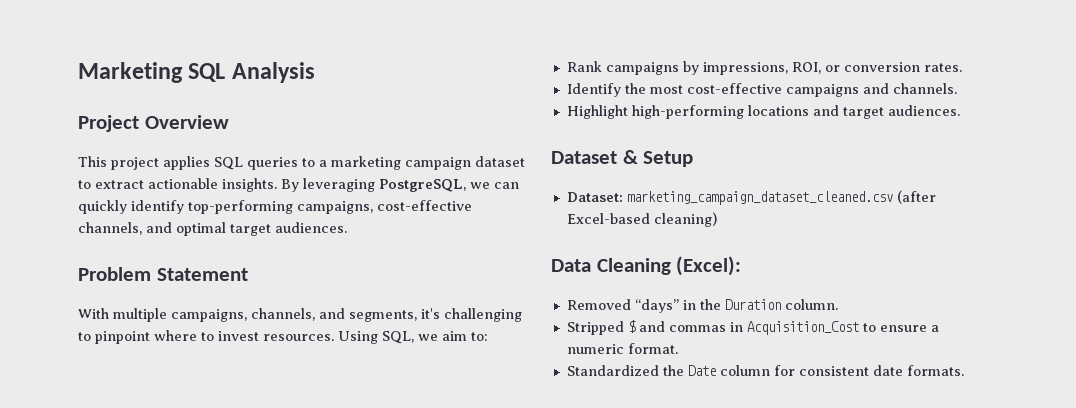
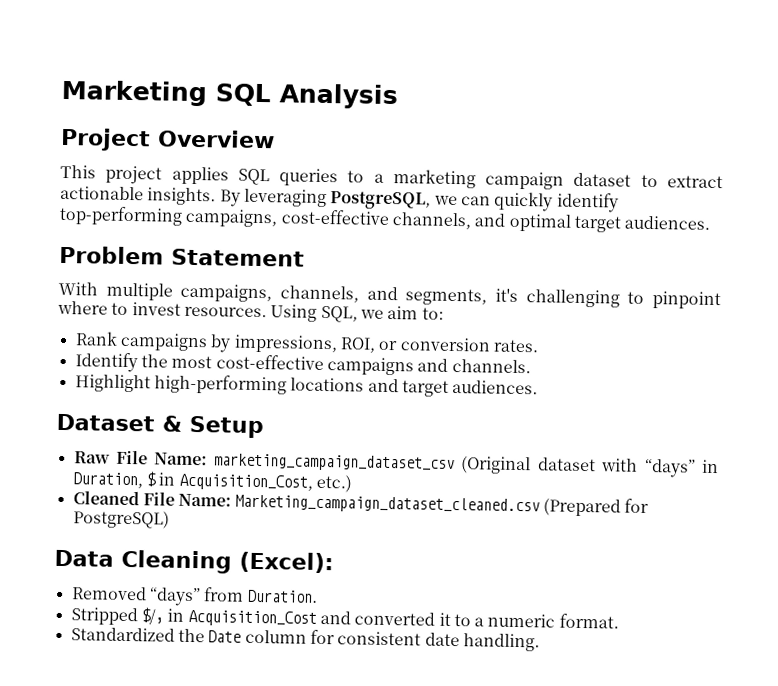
[566,190,936,205] [566,212,717,227] Dataset: marketing_campaign_dataset_cleaned.csv (after Excel-based cleaning) -> [73,449,719,478] [72,471,352,493] [72,490,650,517] [72,510,170,529] Raw File Name: marketing_campaign_dataset_csv (Original dataset with “days” in Duration, $ in Acquisition_Cost, etc.) // Cleaned File Name: Marketing_campaign_dataset_cleaned.csv (Prepared for PostgreSQL)
[682,299,838,310] [566,320,927,335] in the Duration column. // Stripped $ and commas in Acquisition_Cost to ensure -> [204,587,318,603] [70,607,471,627] from Duration. // Stripped $/, in Acquisition_Cost and converted it to
[906,365,964,376] formats. -> [462,633,540,652] handling.

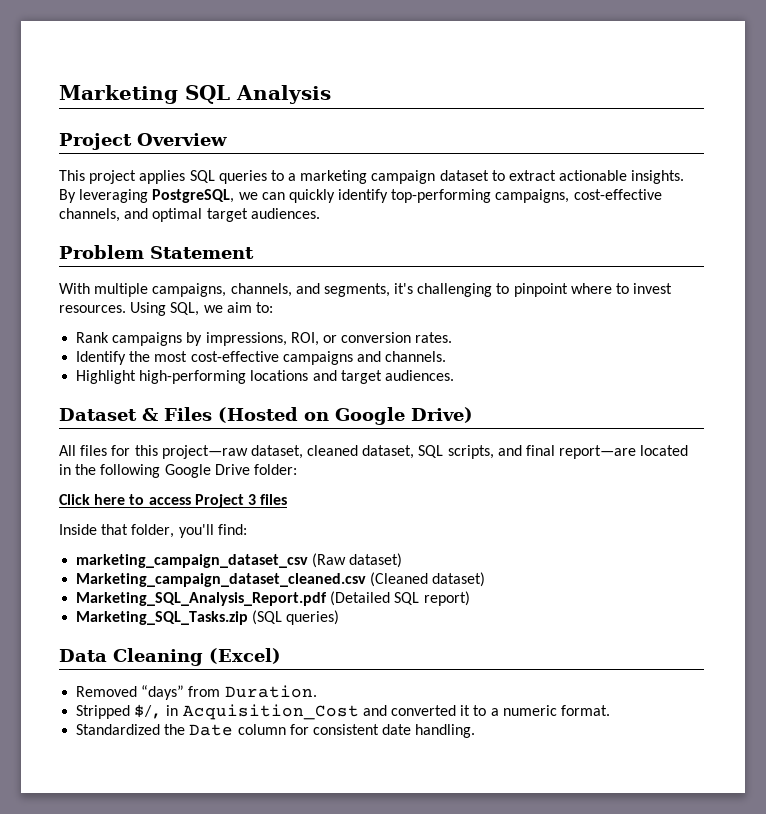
[189,415,264,439] [73,449,719,478] [72,471,352,493] [72,490,650,517] [72,510,170,529] Setup // Raw File Name: marketing_campaign_dataset_csv (Original dataset with “days” in Duration, $ in Acquisition_Cost, etc.) // Cleaned File Name: Marketing_campaign_dataset_cleaned.csv (Prepared for PostgreSQL) -> [164,407,473,425] [59,445,689,459] [59,464,297,478] [59,494,288,508] [59,524,247,538] [76,553,403,568] [76,572,486,587] [76,591,470,606] [76,610,340,625] Files (Hosted on Google Drive) // All files for this project—raw dataset, cleaned dataset, SQL scripts, and final report—are located in the following Google Drive folder: // Click here to access Project 3 files // Inside that folder, you'll find: // marketing_campaign_dataset_csv (Raw dataset) // Marketing_campaign_dataset_cleaned.csv (Cleaned dataset) // Marketing_SQL_Analysis_Report.pdf (Detailed SQL report) // Marketing_SQL_Tasks.zip (SQL queries)
[239,551,334,574] (Excel): -> [209,648,281,664] (Excel)

